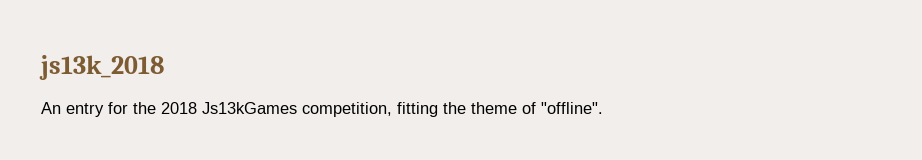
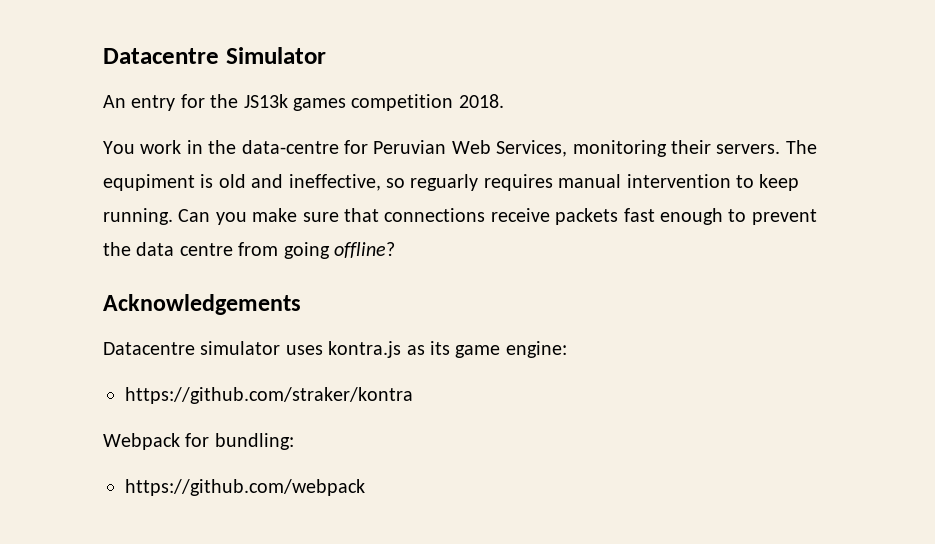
[39,55,164,80] js13k_2018 -> [103,47,326,64] Datacentre Simulator
[161,102,603,117] 2018 Js13kGames competition, fitting the theme of "offline". -> [243,94,504,111] [103,140,817,157] [103,174,800,191] [103,208,817,225] [103,242,395,259] [103,294,301,315] [103,341,567,358] [125,387,413,404] [103,433,294,450] [125,479,365,496] JS13k games competition 2018. // You work in the data-centre for Peruvian Web Services, monitoring their servers. The equpiment is old and ineffective, so reguarly requires manual intervention to keep running. Can you make sure that connections receive packets fast enough to prevent the data centre from going offline? // Acknowledgements // Datacentre simulator uses kontra.js as its game engine: // https://github.com/straker/kontra // Webpack for bundling: // https://github.com/webpack

